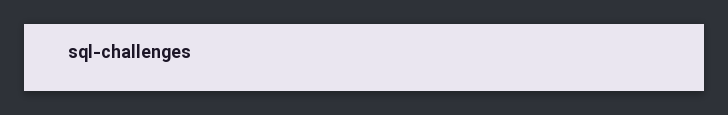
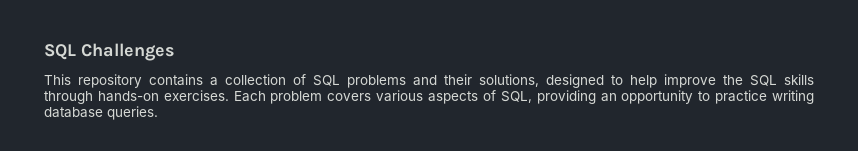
[68,44,191,62] sql-challenges -> [44,43,175,61] [44,74,814,88] [44,90,815,104] [44,106,158,120] SQL Challenges // This repository contains a collection of SQL problems and their solutions, designed to help improve the SQL skills through hands-on exercises. Each problem covers various aspects of SQL, providing an opportunity to practice writing database queries.

